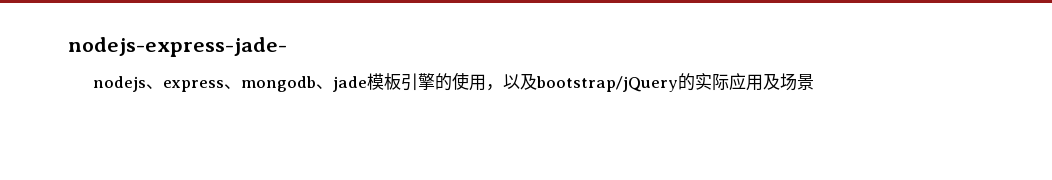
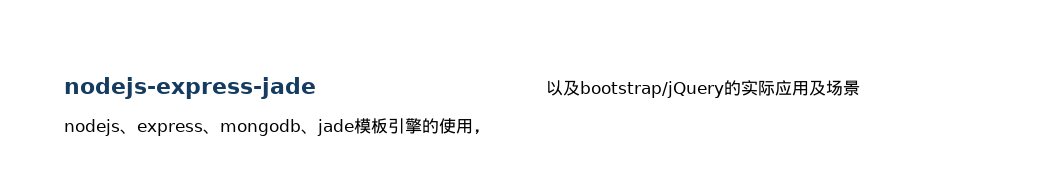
[68,37,287,57] nodejs-express-jade- -> [64,77,316,99] nodejs-express-jade

